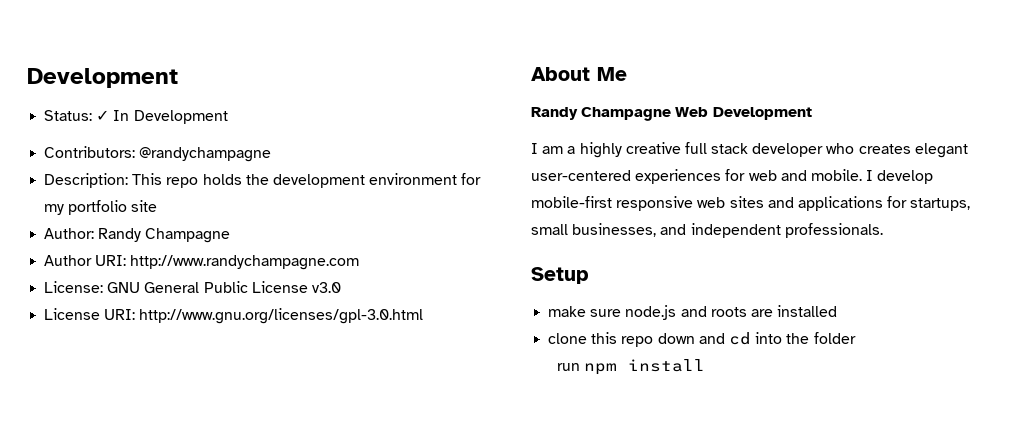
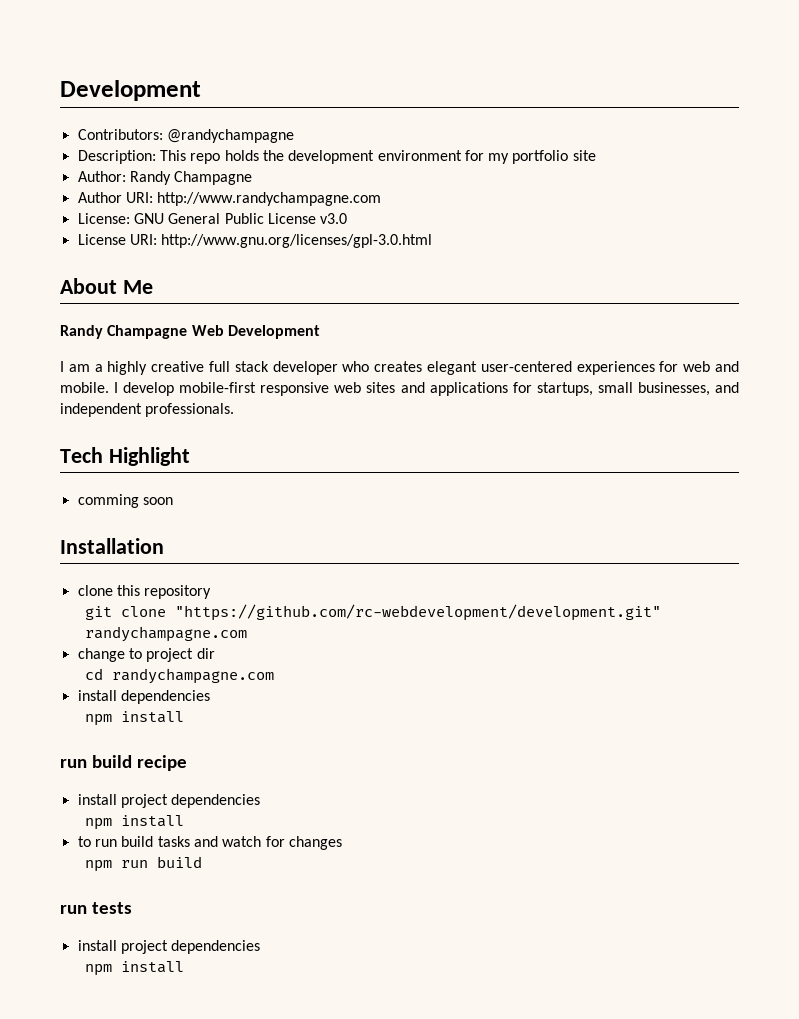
[27,68,178,88] [44,110,228,124] Development // Status: ✓ In Development -> [60,80,201,101] Development
[531,267,589,284] [548,305,838,320] [548,332,856,347] [556,363,580,371] Setup // make sure node.js and roots are installed // clone this repo down and cd into the folder // run -> [60,447,190,466] [77,494,173,508] [60,538,164,554] [77,585,212,599] [84,604,661,621] [84,626,247,642] [77,648,215,662] [84,668,274,684] [77,690,210,704] [84,711,184,726] [60,755,187,771] [77,794,261,808] [84,815,184,830] [77,836,342,850] [84,856,202,872] [60,902,132,914] [77,940,261,954] Tech Highlight // comming soon // Installation // clone this repository // git clone "https://github.com/rc-webdevelopment/development.git" randychampagne.com // change to project dir // cd randychampagne.com // install dependencies // npm install // run build recipe // install project dependencies // npm install // to run build tasks and watch for changes // npm run build // run tests // install project dependencies //

